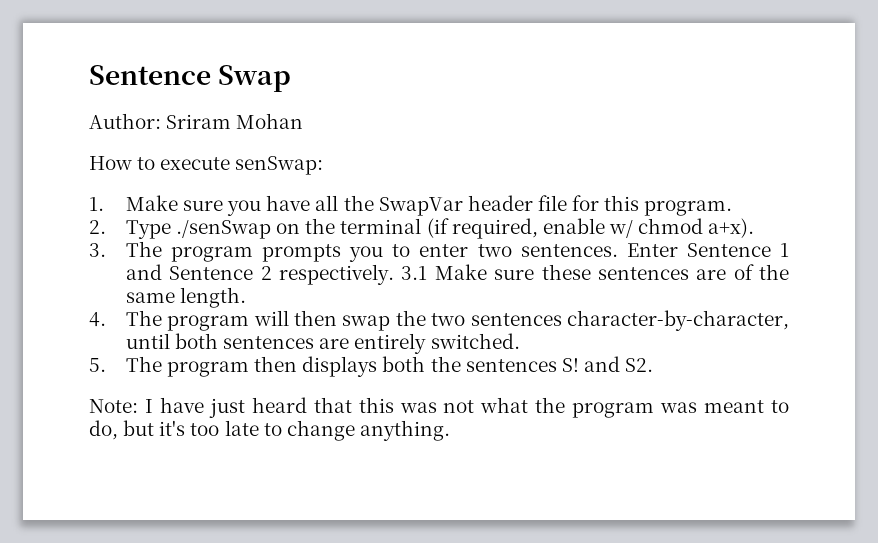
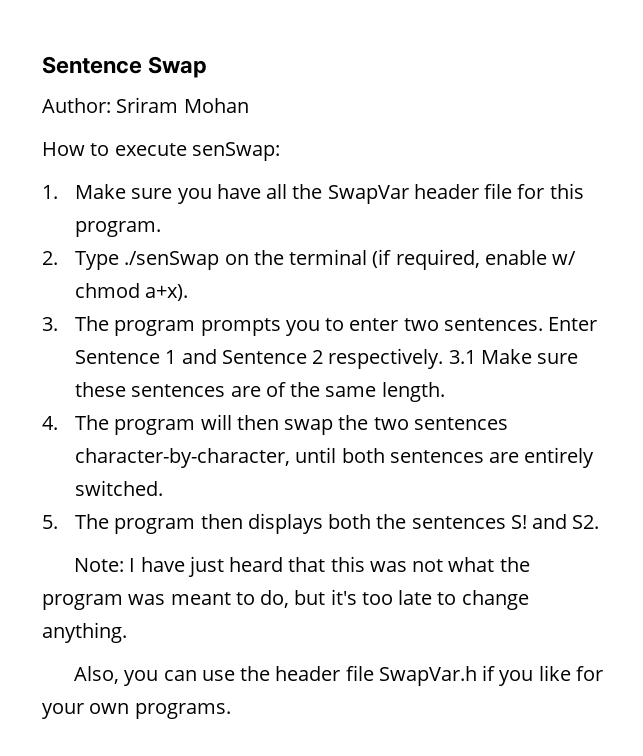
(450, 430) none -> [74,665,603,686] [42,703,231,719] // Also, you can use the header file SwapVar.h if you like for your own programs.

